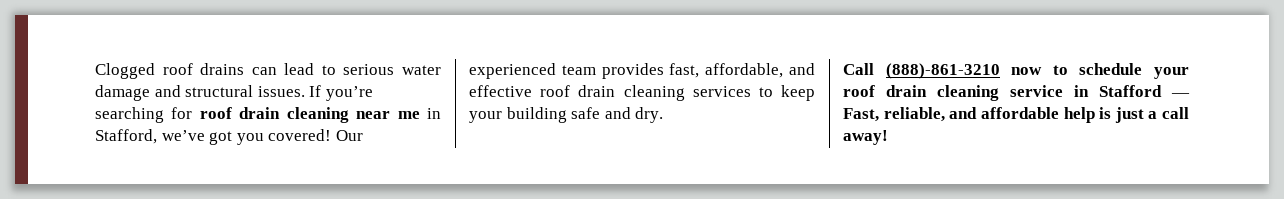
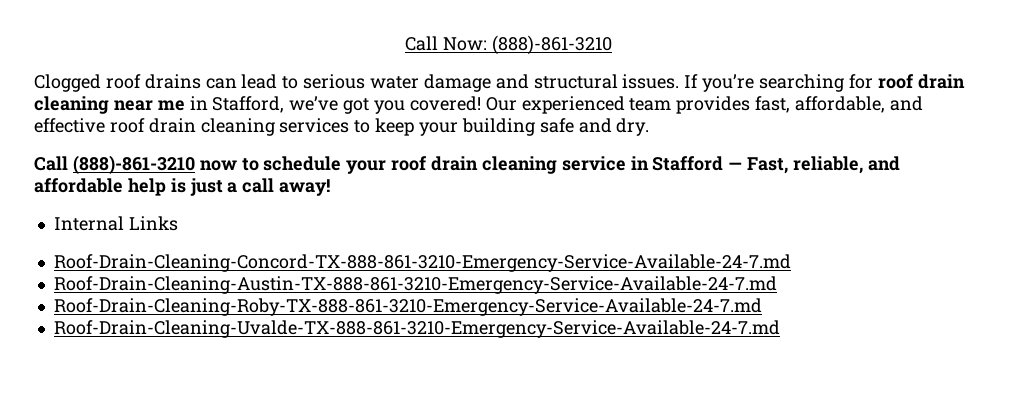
(95, 71) none -> [405,35,612,55] Call Now: (888)-861-3210 //
(888, 137) none -> [53,216,178,231] [53,254,791,272] [53,276,777,294] [53,298,762,316] [53,320,780,338] // Internal Links // Roof-Drain-Cleaning-Concord-TX-888-861-3210-Emergency-Service-Available-24-7.md // Roof-Drain-Cleaning-Austin-TX-888-861-3210-Emergency-Service-Available-24-7.md // Roof-Drain-Cleaning-Roby-TX-888-861-3210-Emergency-Service-Available-24-7.md // Roof-Drain-Cleaning-Uvalde-TX-888-861-3210-Emergency-Service-Available-24-7.md

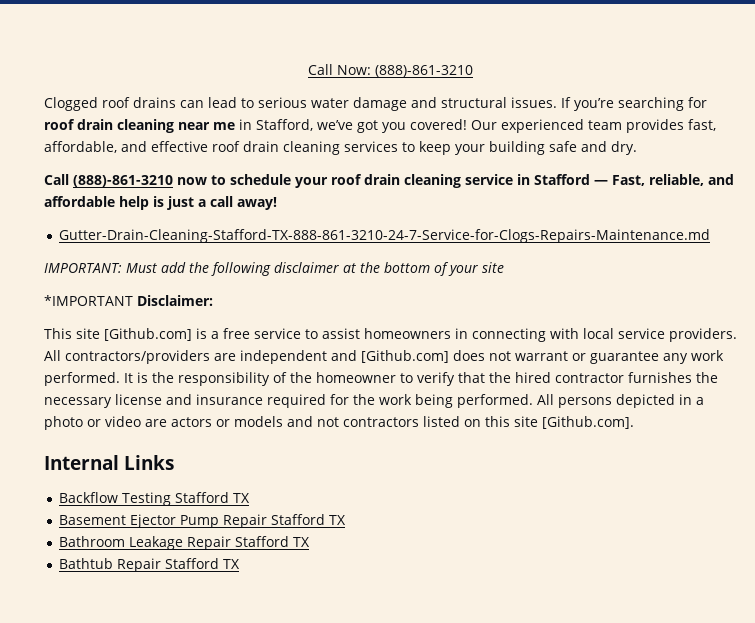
[53,216,178,231] [53,254,791,272] [53,276,777,294] [53,298,762,316] [53,320,780,338] Internal Links // Roof-Drain-Cleaning-Concord-TX-888-861-3210-Emergency-Service-Available-24-7.md // Roof-Drain-Cleaning-Austin-TX-888-861-3210-Emergency-Service-Available-24-7.md // Roof-Drain-Cleaning-Roby-TX-888-861-3210-Emergency-Service-Available-24-7.md // Roof-Drain-Cleaning-Uvalde-TX-888-861-3210-Emergency-Service-Available-24-7.md -> [59,229,711,243] [44,262,504,276] [44,295,213,306] [44,328,737,342] [44,350,724,364] [44,372,718,386] [44,394,704,408] [44,416,634,430] [44,455,175,470] [59,492,251,506] [59,514,347,528] [59,536,311,550] [59,558,241,572] Gutter-Drain-Cleaning-Stafford-TX-888-861-3210-24-7-Service-for-Clogs-Repairs-Maintenance.md // IMPORTANT: Must add the following disclaimer at the bottom of your site // *IMPORTANT Disclaimer: // This site [Github.com] is a free service to assist homeowners in connecting with local service providers. All contractors/providers are independent and [Github.com] does not warrant or guarantee any work performed. It is the responsibility of the homeowner to verify that the hired contractor furnishes the necessary license and insurance required for the work being performed. All persons depicted in a photo or video are actors or models and not contractors listed on this site [Github.com]. // Internal Links // Backflow Testing Stafford TX // Basement Ejector Pump Repair Stafford TX // Bathroom Leakage Repair Stafford TX // Bathtub Repair Stafford TX

